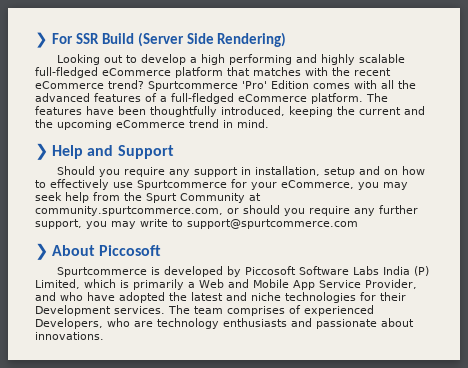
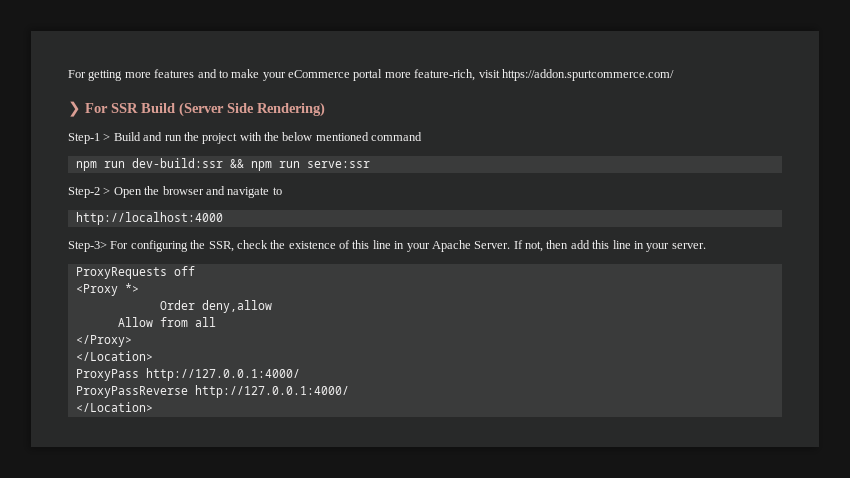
(35, 40) none -> [68,69,674,81] For getting more features and to make your eCommerce portal more feature-rich, visit https://addon.spurtcommerce.com/ //
[57,54,406,65] [35,67,391,78] [35,80,416,91] [35,93,388,104] [35,106,425,117] [35,119,269,130] [35,143,174,160] [57,166,426,177] [35,179,408,190] [35,192,261,203] [35,205,418,216] [35,219,358,229] [35,243,162,260] [57,266,430,277] [35,279,417,290] [35,292,406,303] [35,305,374,316] [35,318,414,329] [35,332,104,340] Looking out to develop a high performing and highly scalable full-fledged eCommerce platform that matches with the recent eCommerce trend? Spurtcommerce 'Pro' Edition comes with all the advanced features of a full-fledged eCommerce platform. The features have been thoughtfully introduced, keeping the current and the upcoming eCommerce trend in mind. // ❯ Help and Support // Should you require any support in installation, setup and on how to effectively use Spurtcommerce for your eCommerce, you may seek help from the Spurt Community at community.spurtcommerce.com, or should you require any further support, you may write to support@spurtcommerce.com // ❯ About Piccosoft // Spurtcommerce is developed by Piccosoft Software Labs India (P) Limited, which is primarily a Web and Mobile App Service Provider, and who have adopted the latest and niche technologies for their Development services. The team comprises of experienced Developers, who are technology enthusiasts and passionate about innovations. -> [68,132,423,144] [75,158,370,171] [68,186,282,198] [75,212,223,225] [68,240,706,252] [75,266,195,279] [75,283,139,296] [159,300,272,313] [117,317,216,327] [75,335,132,347] [75,351,153,361] [75,368,300,381] [75,385,349,398] [75,402,153,412] Step-1 > Build and run the project with the below mentioned command // npm run dev-build:ssr && npm run serve:ssr // Step-2 > Open the browser and navigate to // http://localhost:4000 // Step-3> For configuring the SSR, check the existence of this line in your Apache Server. If not, then add this line in your server. // ProxyRequests off // <Proxy *> // Order deny,allow // Allow from all // </Proxy> // </Location> // ProxyPass http://127.0.0.1:4000/ // ProxyPassReverse http://127.0.0.1:4000/ // </Location>

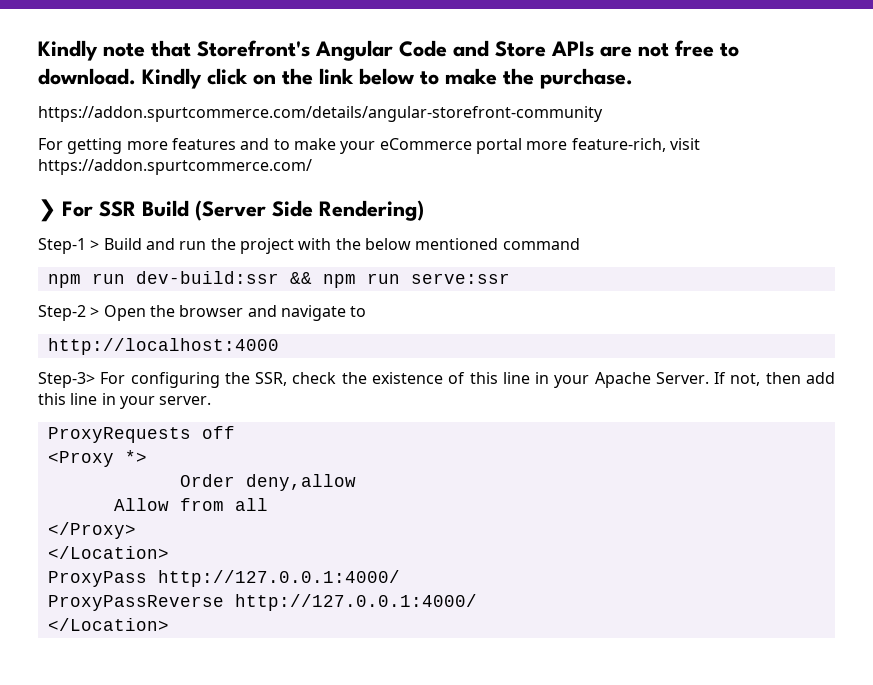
(68, 74) none -> [38,40,739,61] [38,68,633,89] [38,106,603,122] Kindly note that Storefront's Angular Code and Store APIs are not free to download. Kindly click on the link below to make the purchase. // https://addon.spurtcommerce.com/details/angular-storefront-community //

